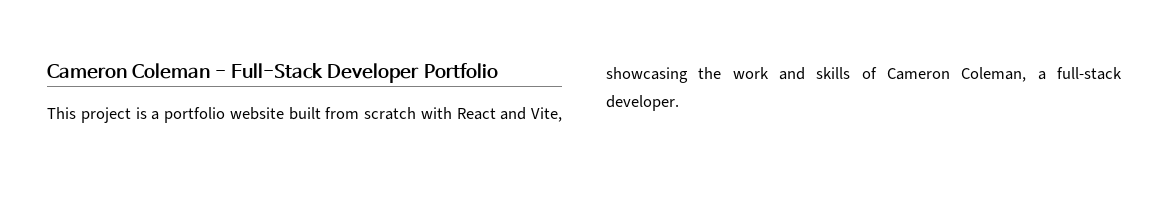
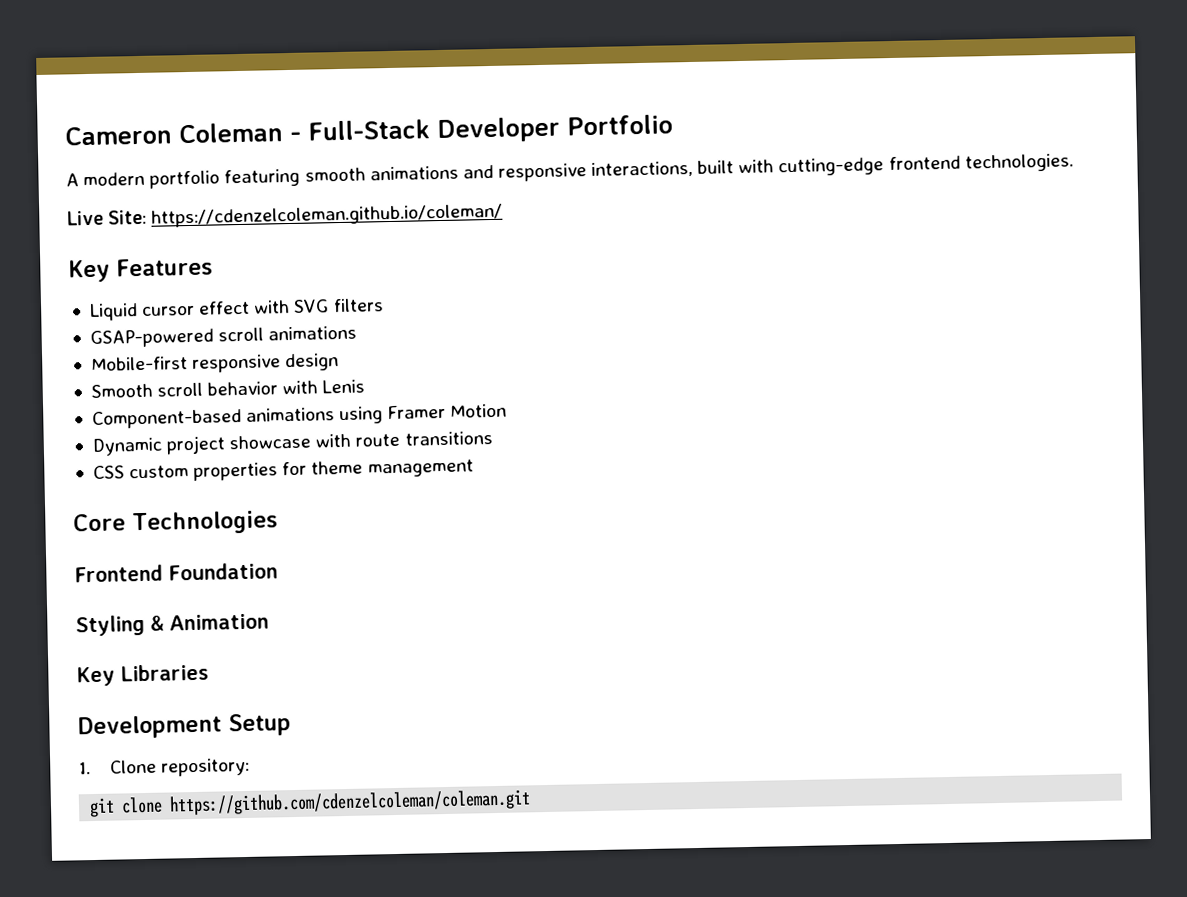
[47,107,562,123] [606,67,1122,83] [606,95,679,111] This project is a portfolio website built from scratch with React and Vite, showcasing the work and skills of Cameron Coleman, a full-stack developer. -> [66,153,1074,189] [67,203,504,228] [68,257,213,283] [89,298,384,322] [89,325,358,348] [90,353,340,373] [90,379,366,398] [91,403,508,429] [91,431,493,456] [92,459,474,481] [73,510,278,536] [74,562,278,583] [75,613,269,637] [76,663,209,687] [77,713,291,740] [78,757,250,777] [89,789,532,818] A modern portfolio featuring smooth animations and responsive interactions, built with cutting-edge frontend technologies. // Live Site: https://cdenzelcoleman.github.io/coleman/ // Key Features // Liquid cursor effect with SVG filters // GSAP-powered scroll animations // Mobile-first responsive design // Smooth scroll behavior with Lenis // Component-based animations using Framer Motion // Dynamic project showcase with route transitions // CSS custom properties for theme management // Core Technologies // Frontend Foundation // Styling & Animation // Key Libraries // Development Setup // 1. Clone repository: // git clone https://github.com/cdenzelcoleman/coleman.git

